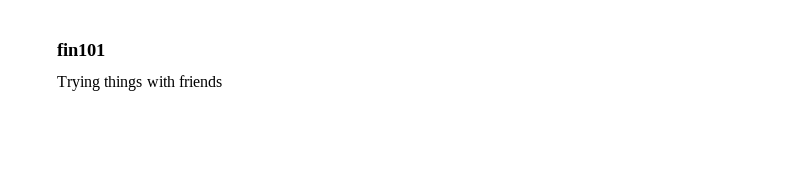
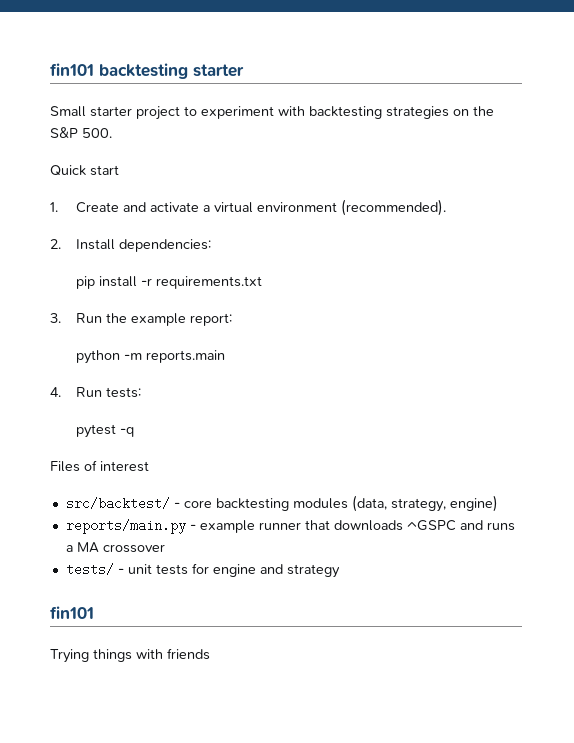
[57,43,105,56] fin101 -> [50,63,244,79] [50,106,494,120] [50,127,112,138] [50,165,119,176] [50,199,446,216] [50,239,211,252] [75,276,262,289] [50,313,232,326] [75,350,225,364] [50,387,141,398] [75,424,134,438] [50,460,149,472] [65,495,498,512] [65,519,515,534] [65,542,165,553] [65,563,340,578] [50,606,94,619] fin101 backtesting starter // Small starter project to experiment with backtesting strategies on the S&P 500. // Quick start // 1. Create and activate a virtual environment (recommended). // 2. Install dependencies: // pip install -r requirements.txt // 3. Run the example report: // python -m reports.main // 4. Run tests: // pytest -q // Files of interest // src/backtest/ - core backtesting modules (data, strategy, engine) // reports/main.py - example runner that downloads ^GSPC and runs a MA crossover // tests/ - unit tests for engine and strategy // fin101

